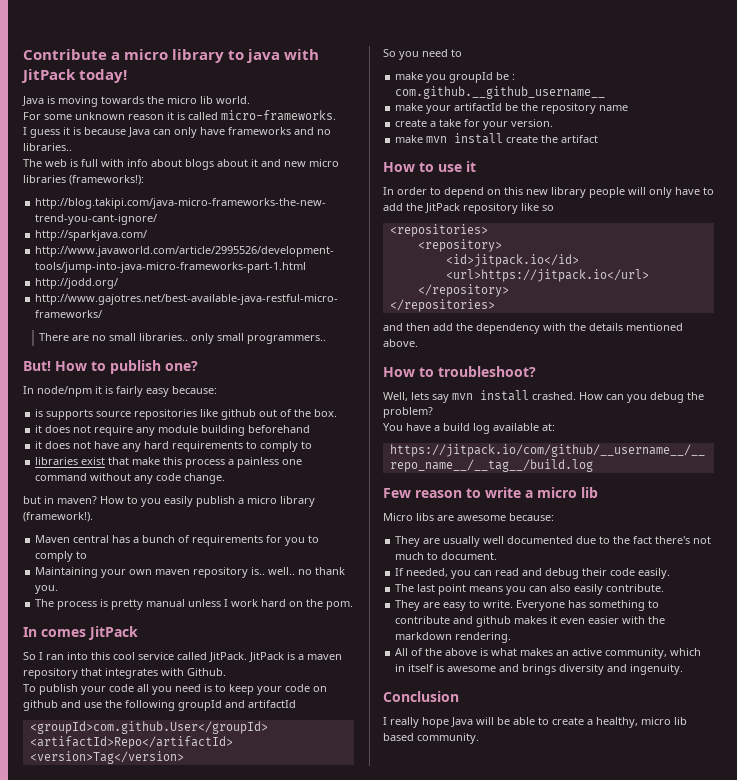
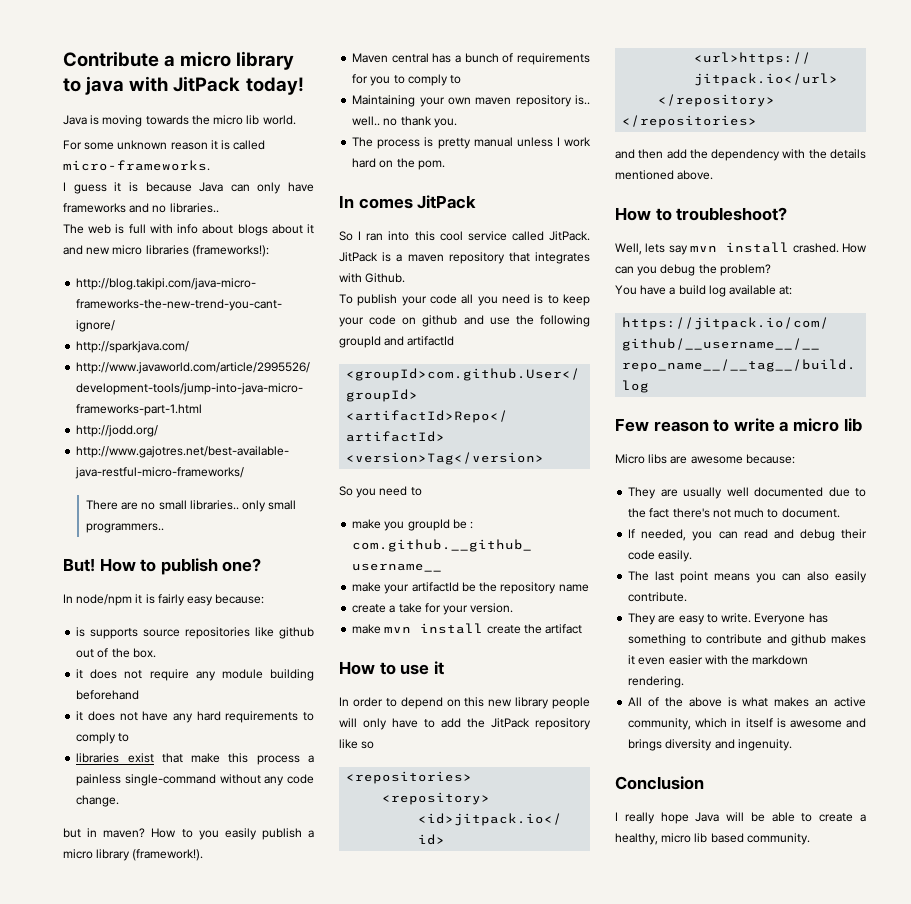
[282,459,303,465] [35,473,88,481] one command -> [124,774,216,786] single-command

